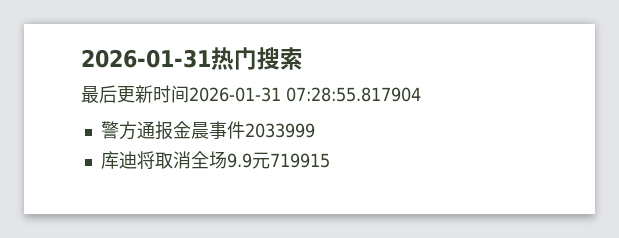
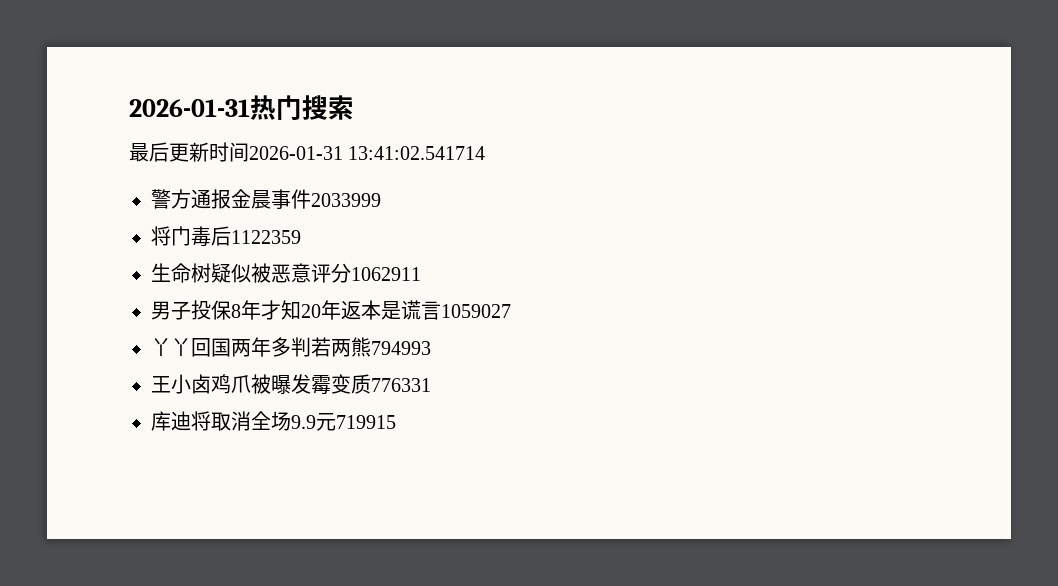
[286,87,421,102] 07:28:55.817904 -> [348,146,486,160] 13:41:02.541714
(315, 130) none -> [151,226,301,247] [151,263,421,283] [151,300,511,320] [151,337,431,357] [151,374,431,395] // 将门毒后1122359 // 生命树疑似被恶意评分1062911 // 男子投保8年才知20年返本是谎言1059027 // 丫丫回国两年多判若两熊794993 // 王小卤鸡爪被曝发霉变质776331

